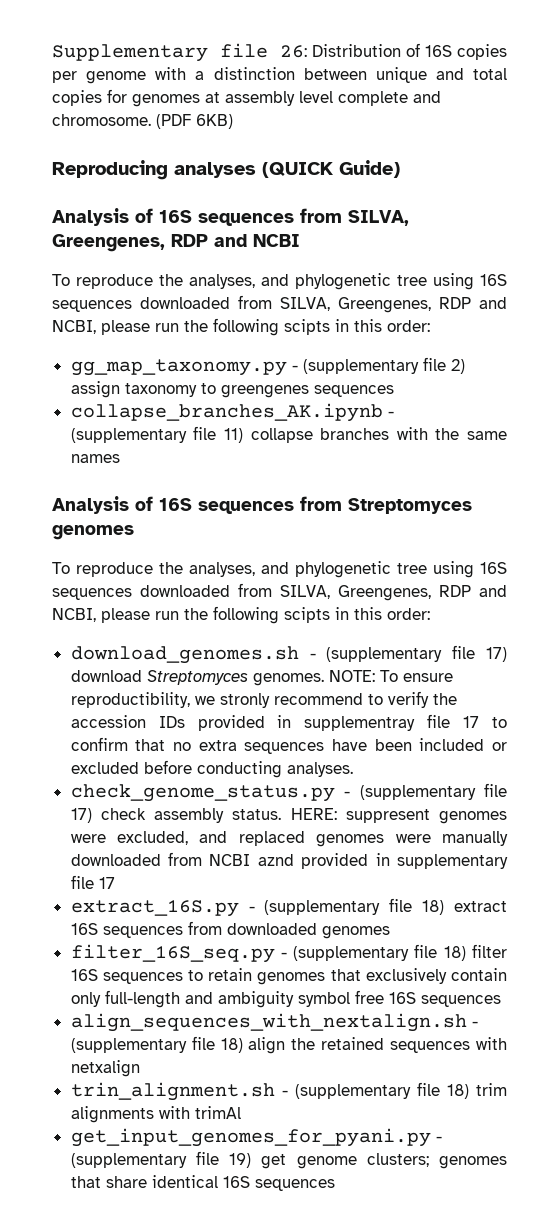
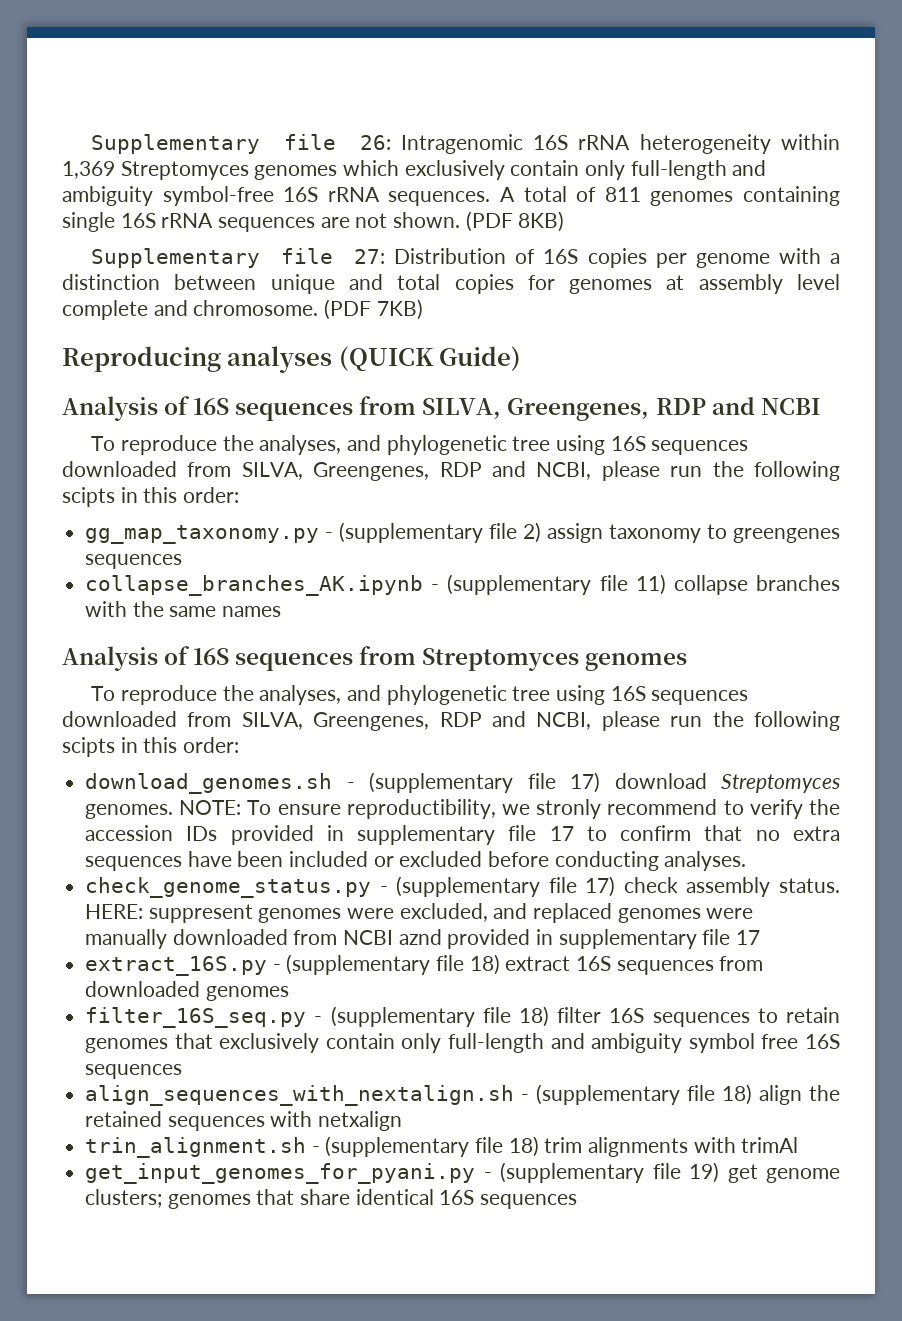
(307, 51) none -> [400,134,841,154] [62,160,767,180] [62,186,841,206] [62,211,565,232] [91,248,386,268] Intragenomic 16S rRNA heterogeneity within 1,369 Streptomyces genomes which exclusively contain only full-length and ambiguity symbol-free 16S rRNA sequences. A total of 811 genomes containing single 16S rRNA sequences are not shown. (PDF 8KB) // Supplementary file 27:
[196,114,233,129] 6KB) -> [376,299,423,320] 7KB)
[304,716,416,731] supplementray -> [357,825,496,845] supplementary

